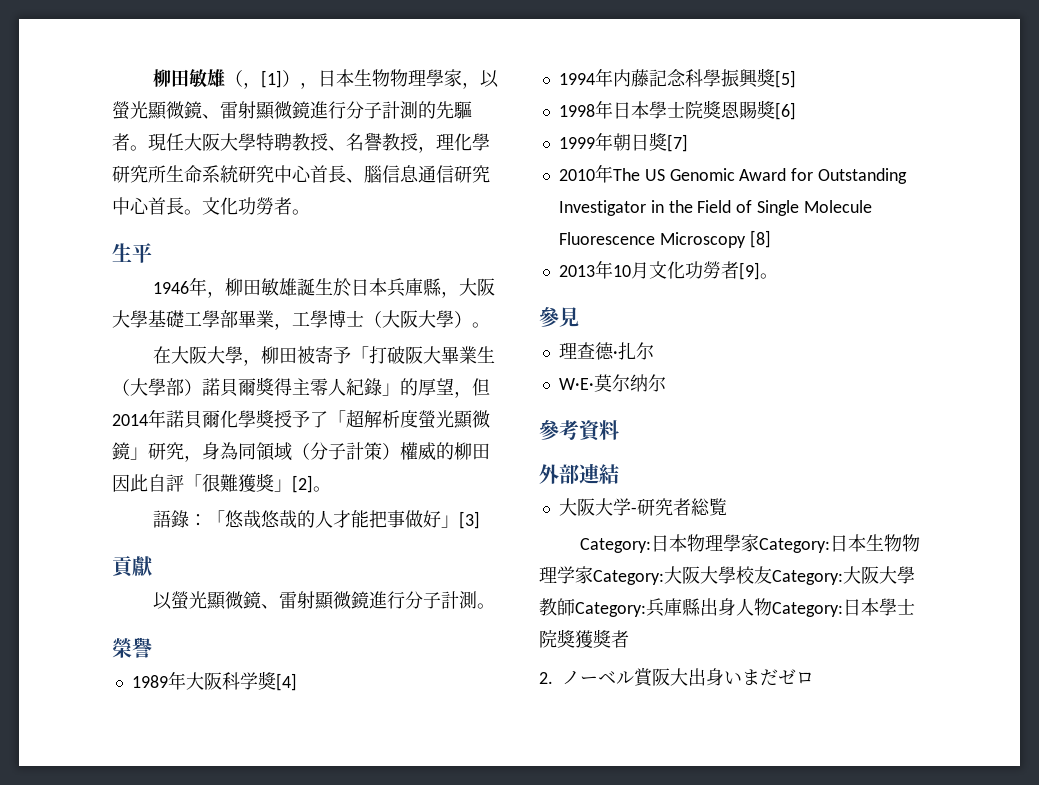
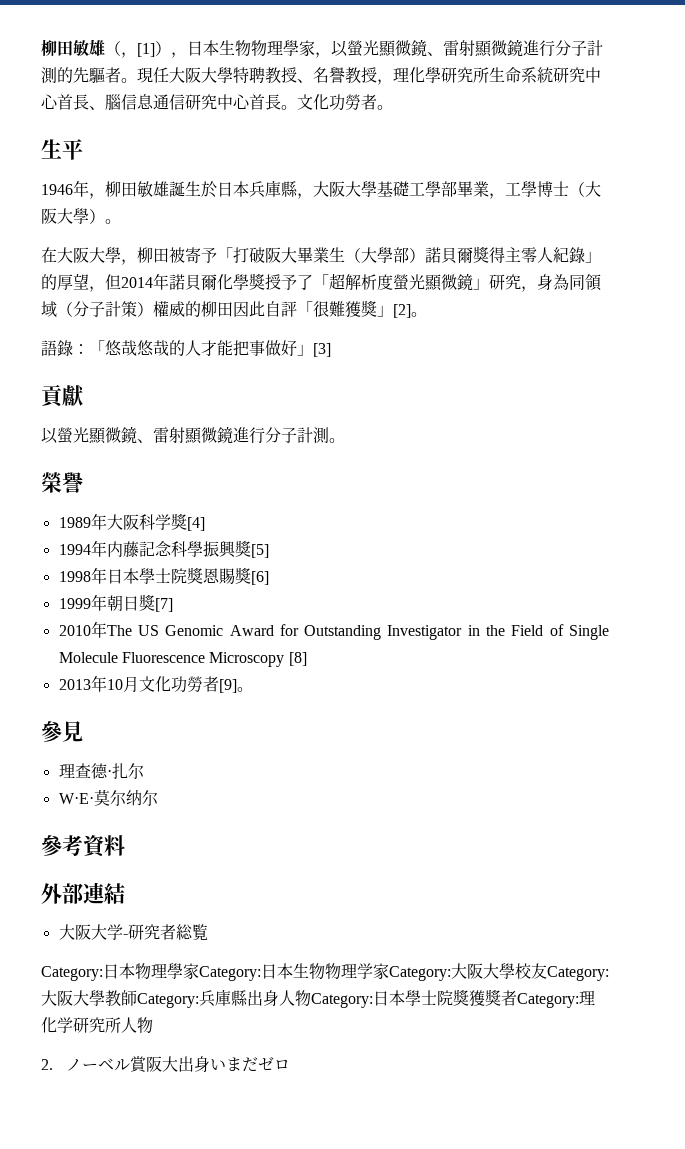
(629, 639) none -> [517,990,595,1008] [41,1017,153,1034] Category:理化学研究所人物

